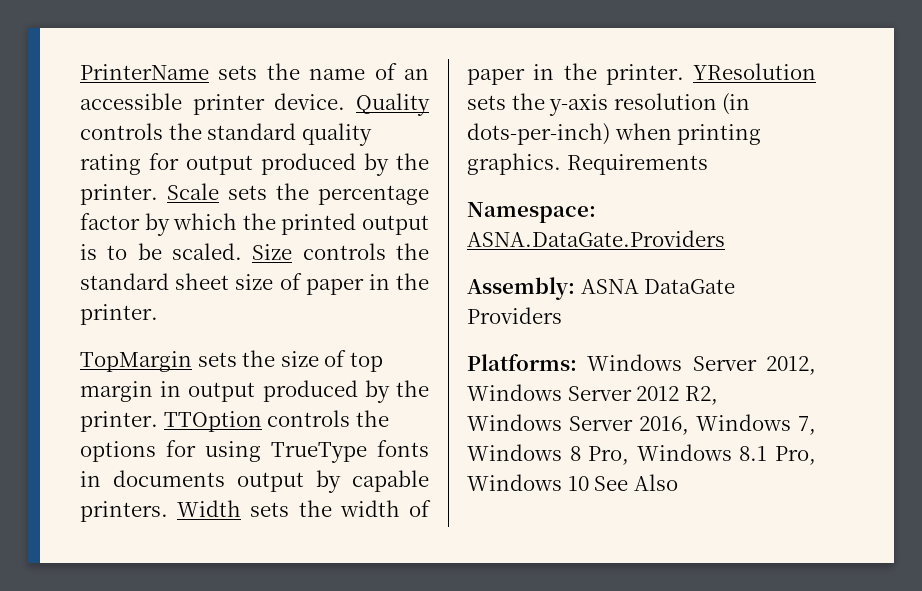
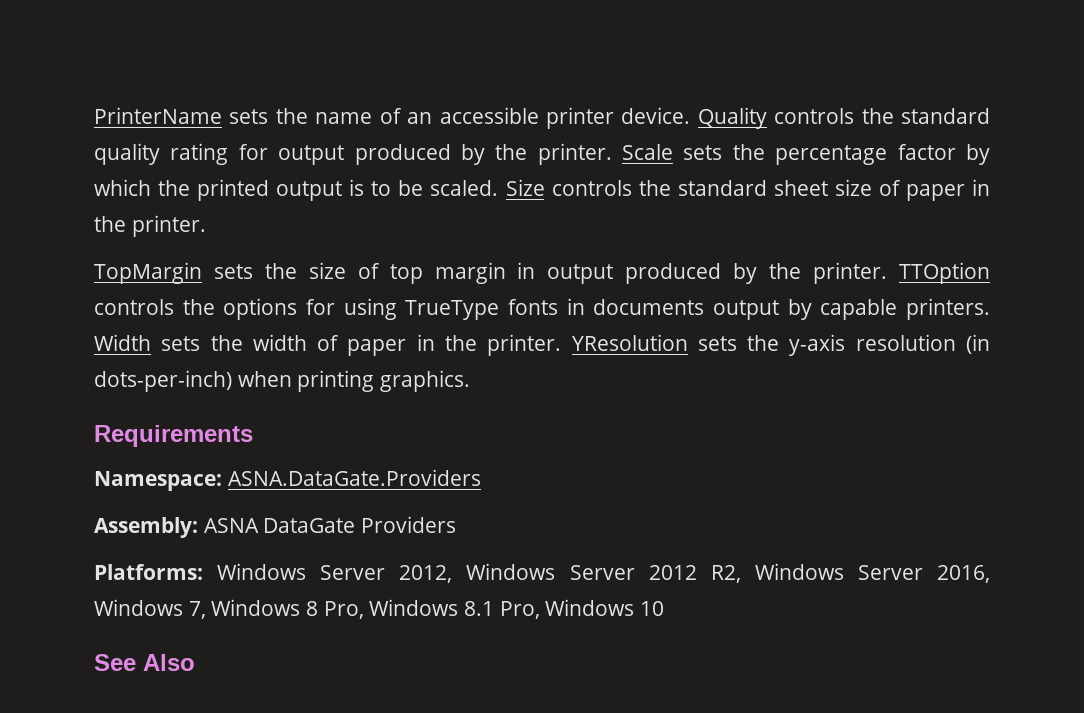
(561, 164) none -> (471, 381) //
(589, 483) none -> (665, 608) //

